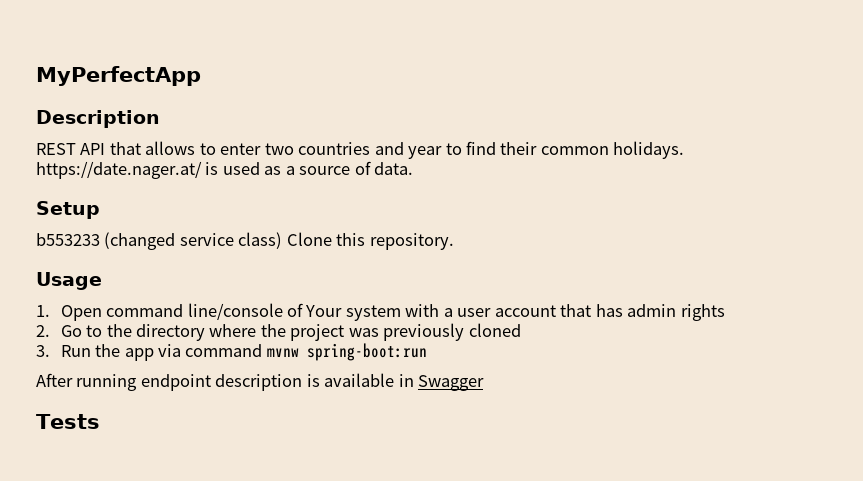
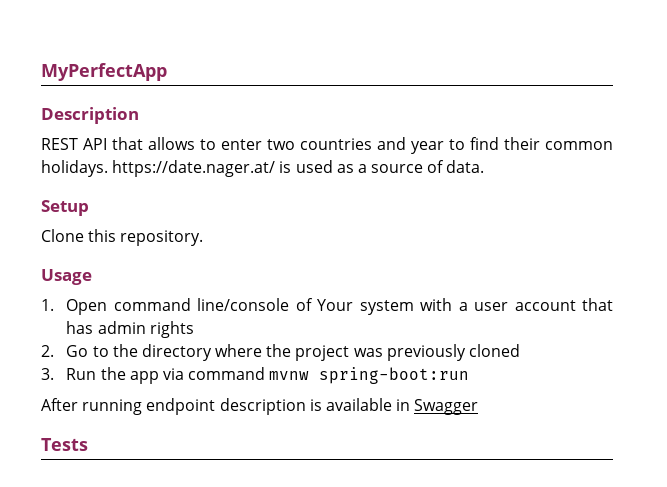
[36,232,283,250] b553233 (changed service class) -> (89, 208) none

